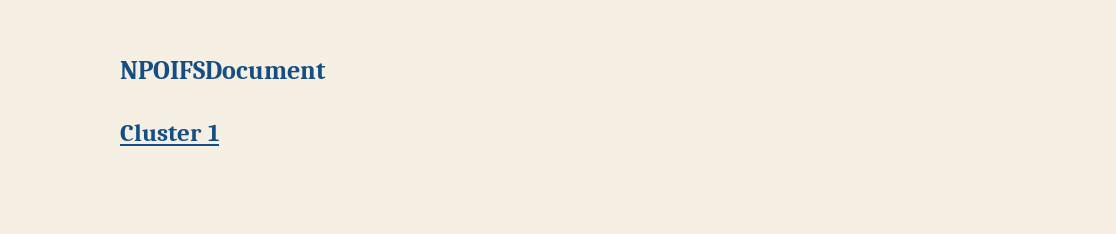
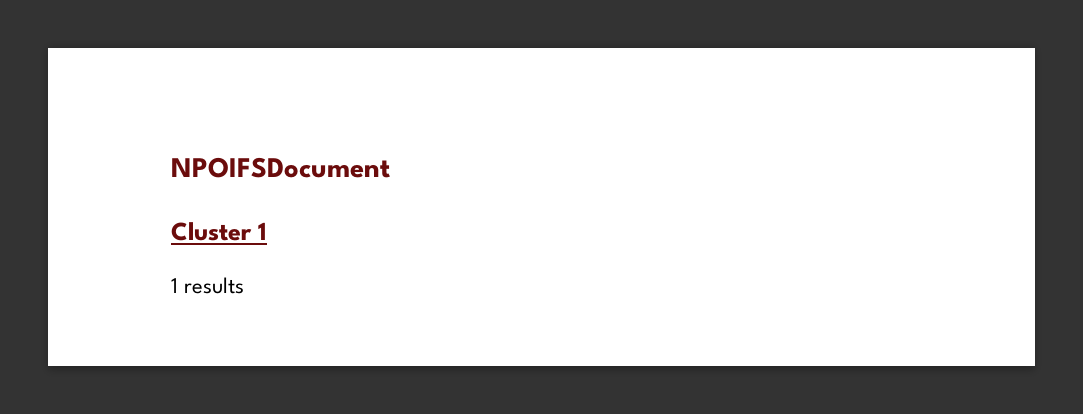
(219, 132) none -> [171,277,245,294] // 1 results

